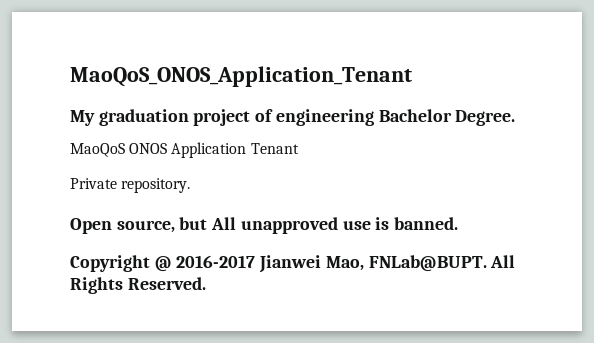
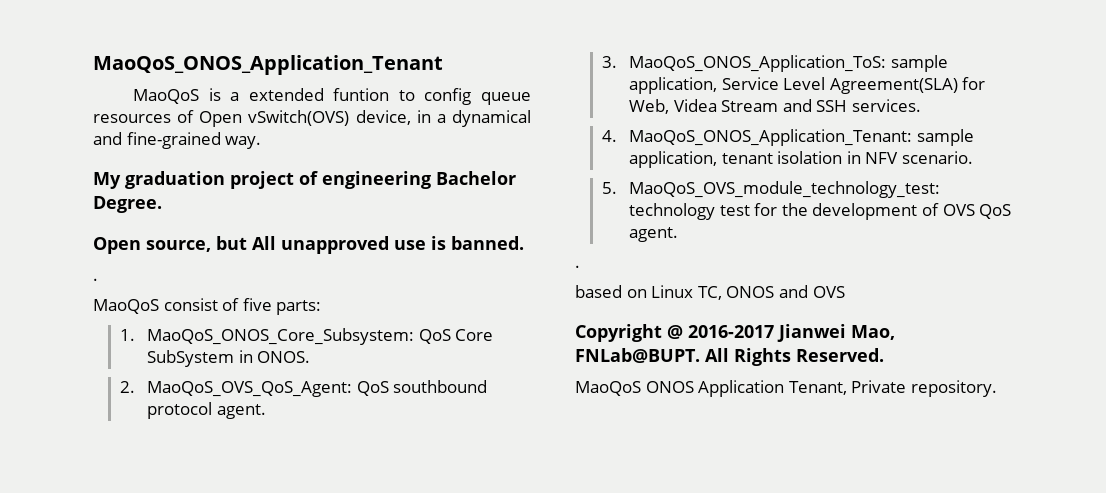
(412, 76) none -> [133,88,531,105] [93,110,532,127] [93,132,262,149] // MaoQoS is a extended funtion to config queue resources of Open vSwitch(OVS) device, in a dynamical and fine-grained way.
[70,142,299,158] [70,178,191,193] // MaoQoS ONOS Application Tenant // Private repository. -> (162, 204) none
(459, 223) none -> [93,278,98,281] [93,298,322,315] [120,328,494,345] [147,350,311,367] [120,380,488,397] [147,402,266,419] [602,55,948,72] [629,77,986,94] [629,99,922,114] [602,129,974,146] [629,151,974,168] [602,181,941,198] [629,203,1012,220] [629,227,679,242] [575,265,580,268] [575,285,845,300] // . // MaoQoS consist of five parts: // 1. MaoQoS_ONOS_Core_Subsystem: QoS Core SubSystem in ONOS. // 2. MaoQoS_OVS_QoS_Agent: QoS southbound protocol agent. // 3. MaoQoS_ONOS_Application_ToS: sample application, Service Level Agreement(SLA) for Web, Videa Stream and SSH services. // 4. MaoQoS_ONOS_Application_Tenant: sample application, tenant isolation in NFV scenario. // 5. MaoQoS_OVS_module_technology_test: technology test for the development of OVS QoS agent. // . // based on Linux TC, ONOS and OVS
(206, 283) none -> [575,380,997,397] // MaoQoS ONOS Application Tenant, Private repository.

